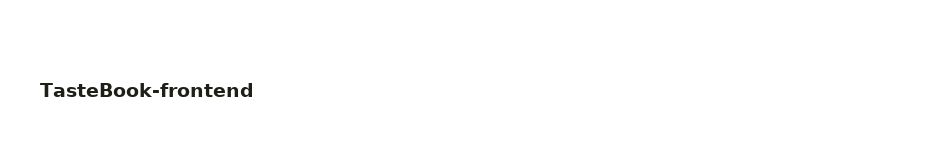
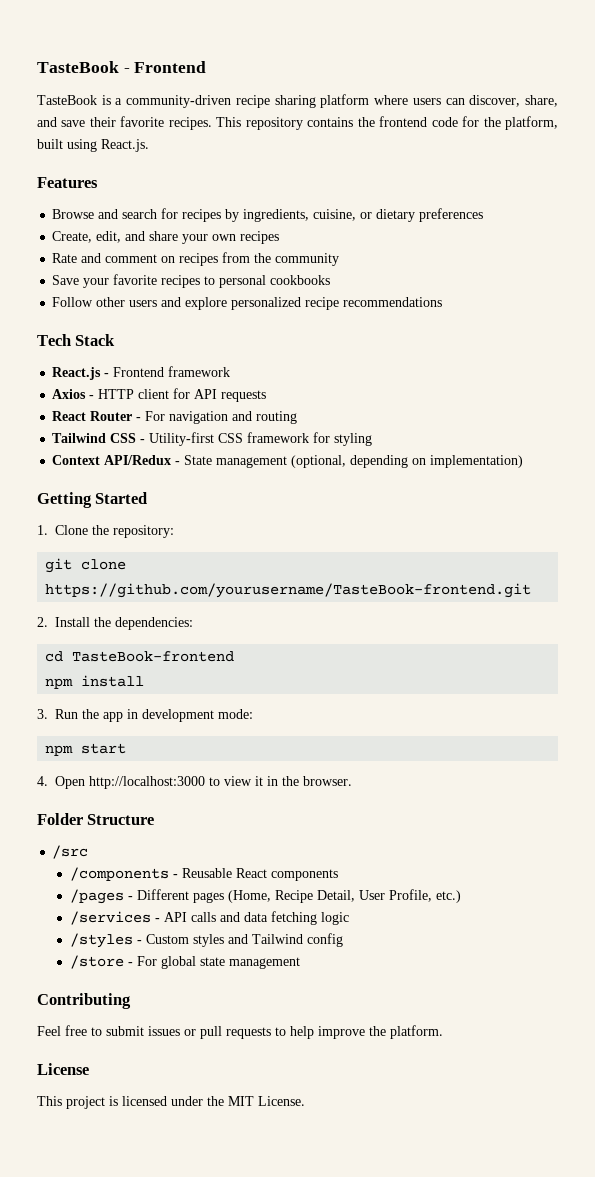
[40,83,254,97] TasteBook-frontend -> [37,61,207,73] [37,94,559,108] [37,116,558,130] [37,139,149,152] [37,177,98,188] [52,208,484,222] [52,231,280,244] [52,252,340,266] [52,274,331,288] [52,297,443,310] [37,334,116,346] [52,366,231,380] [52,388,267,402] [52,411,298,424] [52,432,373,446] [52,455,524,468] [37,492,148,508] [37,525,174,538] [45,558,127,573] [45,583,532,598] [37,617,193,630] [45,651,235,662] [45,675,145,689] [37,709,253,722] [45,743,127,756] [37,776,352,789] [37,813,155,825] [52,845,89,859] [70,867,339,881] [70,889,462,904] [70,911,350,925] [70,933,344,948] [70,955,301,969] [37,993,131,1009] [37,1025,443,1039] [37,1063,89,1075] [37,1096,305,1109] TasteBook - Frontend // TasteBook is a community-driven recipe sharing platform where users can discover, share, and save their favorite recipes. This repository contains the frontend code for the platform, built using React.js. // Features // Browse and search for recipes by ingredients, cuisine, or dietary preferences // Create, edit, and share your own recipes // Rate and comment on recipes from the community // Save your favorite recipes to personal cookbooks // Follow other users and explore personalized recipe recommendations // Tech Stack // React.js - Frontend framework // Axios - HTTP client for API requests // React Router - For navigation and routing // Tailwind CSS - Utility-first CSS framework for styling // Context API/Redux - State management (optional, depending on implementation) // Getting Started // 1. Clone the repository: // git clone https://github.com/yourusername/TasteBook-frontend.git // 2. Install the dependencies: // cd TasteBook-frontend // npm install // 3. Run the app in development mode: // npm start // 4. Open http://localhost:3000 to view it in the browser. // Folder Structure // /src // /components - Reusable React components // /pages - Different pages (Home, Recipe Detail, User Profile, etc.) // /services - API calls and data fetching logic // /styles - Custom styles and Tailwind config // /store - For global state management // Contributing // Feel free to submit issues or pull requests to help improve the platform. // License // This project is licensed under the MIT License.

